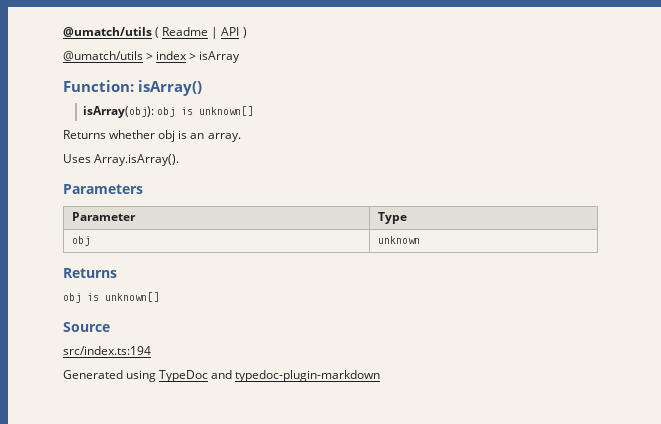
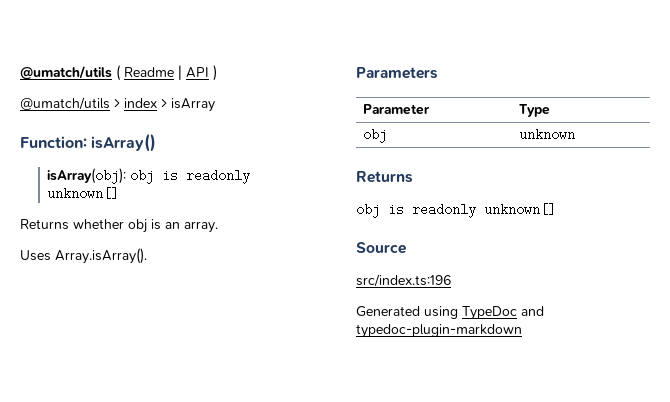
(194, 111) none -> [186,169,251,184] readonly
(99, 297) none -> [412,203,476,218] readonly
[63,346,151,355] src/index.ts:194 -> [356,274,451,287] src/index.ts:196

